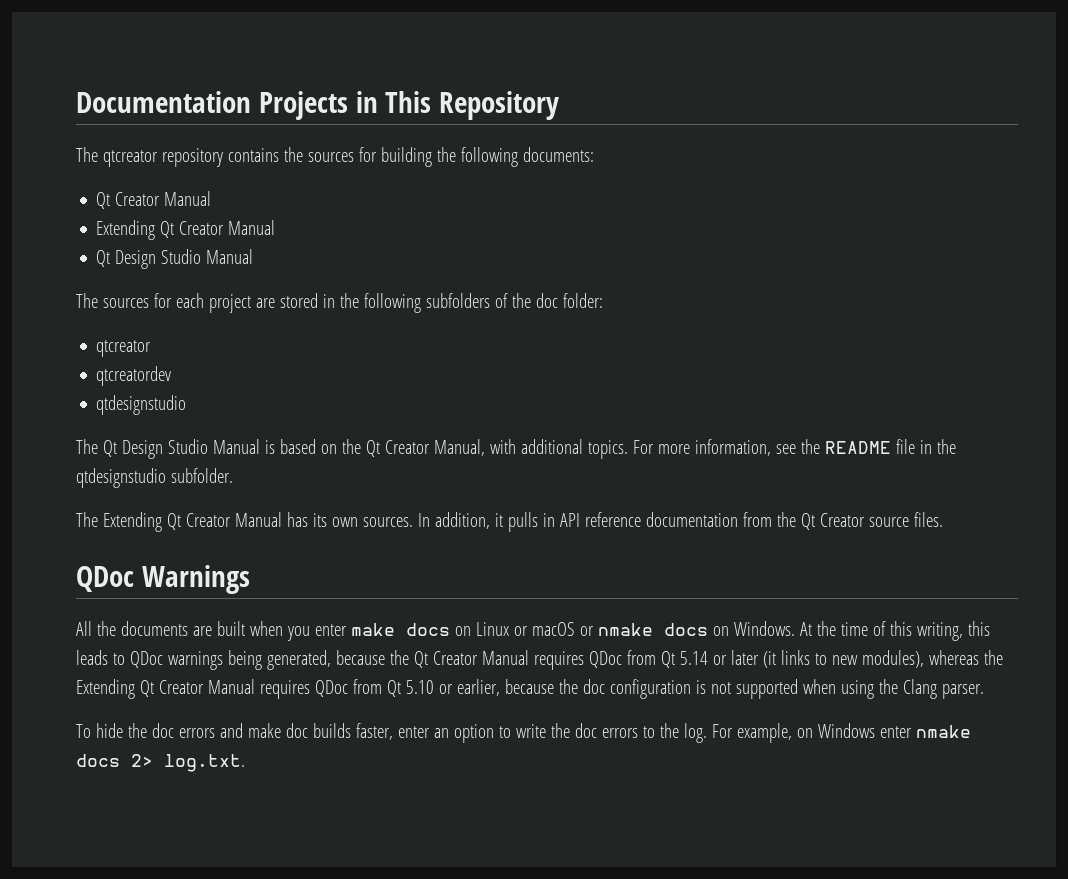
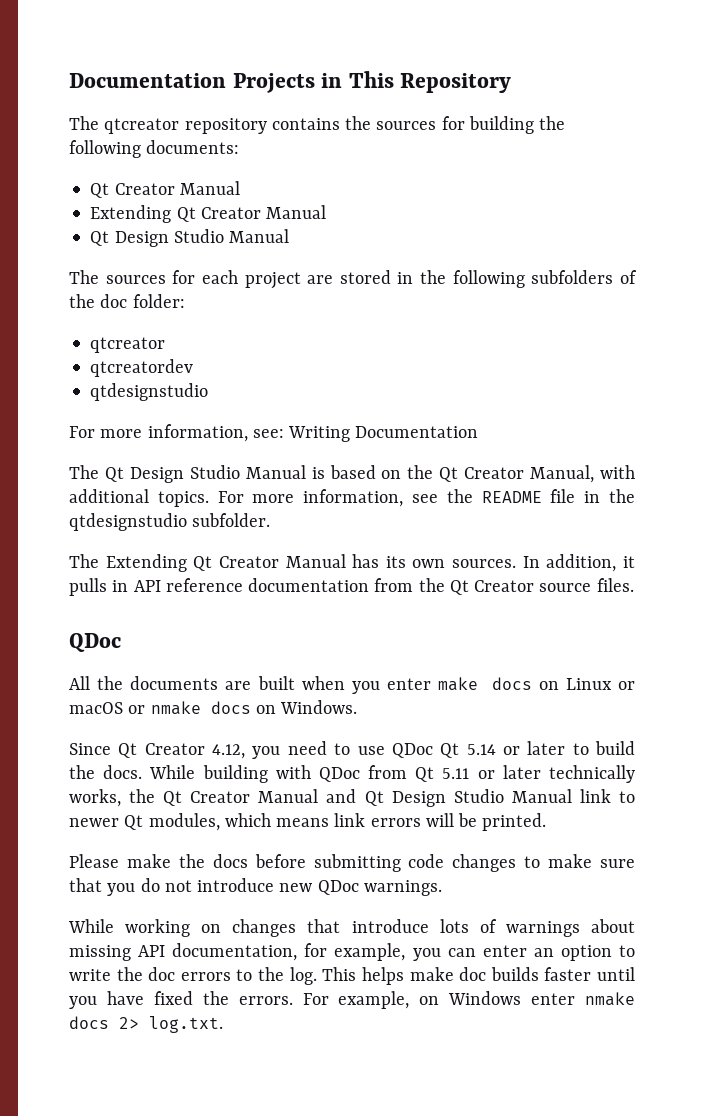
(187, 405) none -> [69,424,479,442] // For more information, see: Writing Documentation
[141,565,250,594] Warnings -> (121, 642) none
[799,621,990,641] [76,650,1003,670] [76,679,984,699] [76,723,393,740] At the time of this writing, this leads to QDoc warnings being generated, because the Qt Creator Manual requires QDoc from Qt 5.14 or later (it links to new modules), whereas the Extending Qt Creator Manual requires QDoc from Qt 5.10 or earlier, because the doc configuration is not supported when using the Clang parser. // To hide the doc errors and make doc builds faster, -> [69,741,635,759] [69,765,635,783] [69,789,636,807] [69,813,547,831] [69,854,635,872] [69,878,442,896] [68,919,635,937] [69,943,476,961] // Since Qt Creator 4.12, you need to use QDoc Qt 5.14 or later to build the docs. While building with QDoc from Qt 5.11 or later technically works, the Qt Creator Manual and Qt Design Studio Manual link to newer Qt modules, which means link errors will be printed. // Please make the docs before submitting code changes to make sure that you do not introduce new QDoc warnings. // While working on changes that introduce lots of warnings about missing API documentation, for example, you can
(707, 733) none -> [322,967,635,985] [69,991,293,1009] This helps make doc builds faster until you have fixed the errors.

